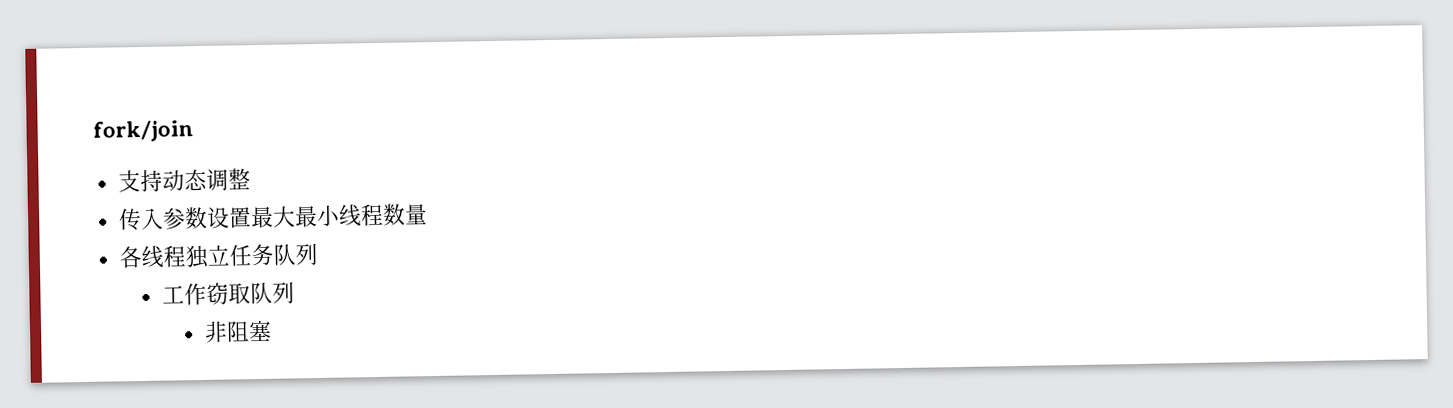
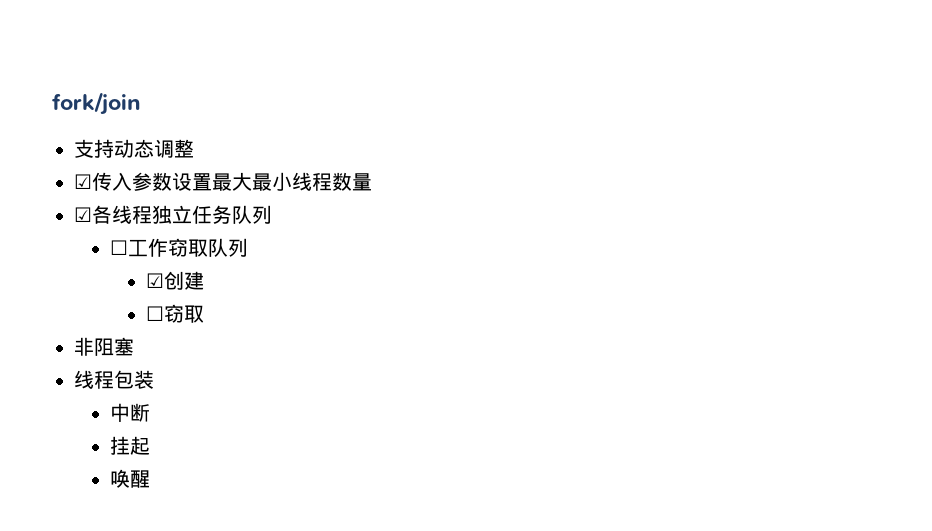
(251, 179) none -> [74,174,92,189] ☑
(428, 214) none -> [74,207,92,222] ☑
(318, 254) none -> [109,240,128,255] ☐
[203,319,272,343] 非阻塞 -> [145,271,204,290] [145,304,204,323] [74,337,134,356] [74,370,154,389] [109,403,150,422] [109,436,150,455] [109,469,150,488] ☑创建 // ☐窃取 // 非阻塞 // 线程包装 // 中断 // 挂起 // 唤醒

